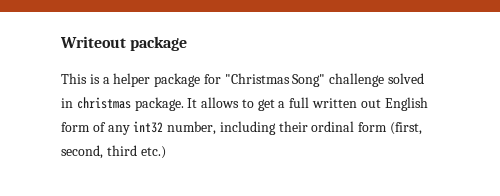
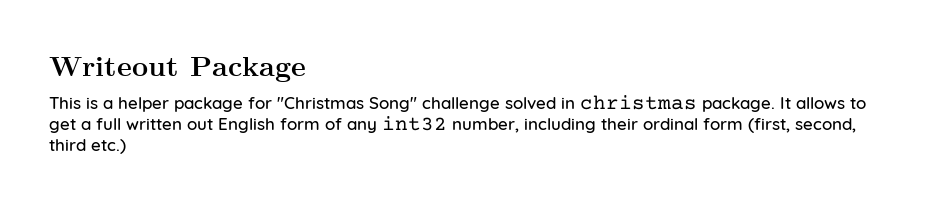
[130,36,188,51] package -> [190,57,306,82] Package

